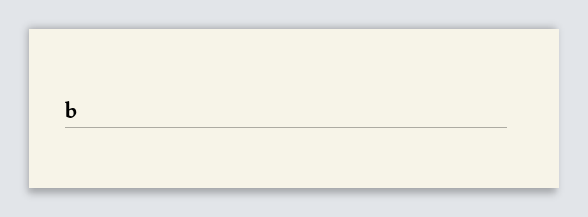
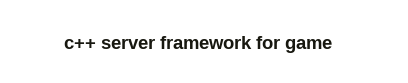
[65,101,77,118] b -> [64,36,332,53] c++ server framework for game

